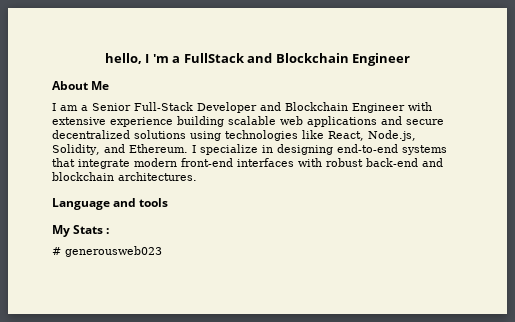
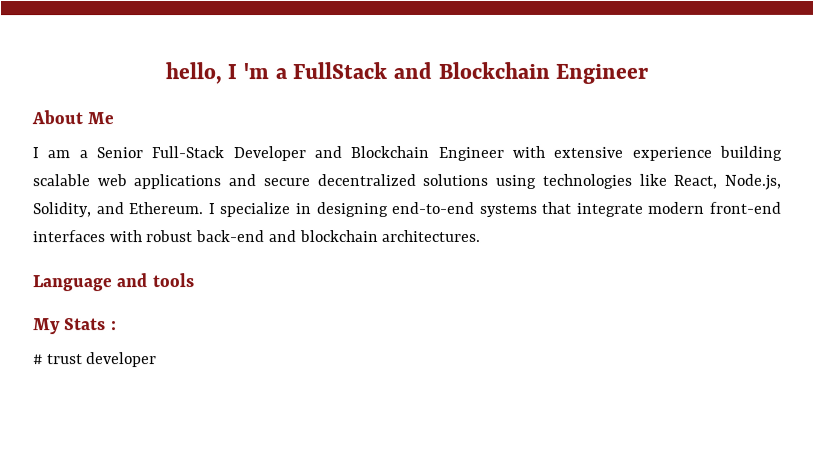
[65,246,162,257] generousweb023 -> [46,352,158,368] trust developer

